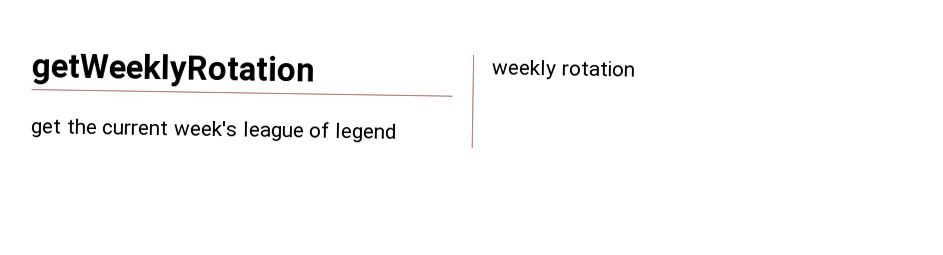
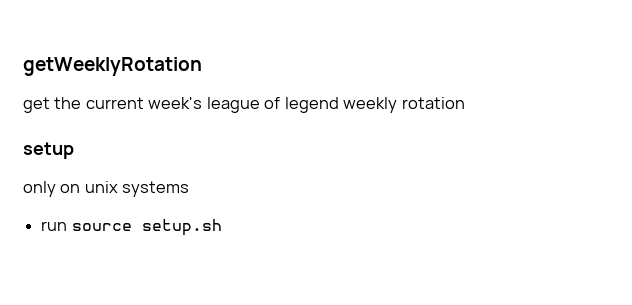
(636, 68) none -> [23,142,74,159] [23,181,190,197] [41,219,222,236] // setup // only on unix systems // run source setup.sh

